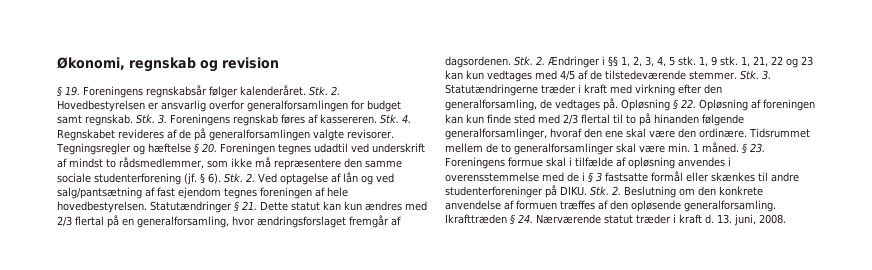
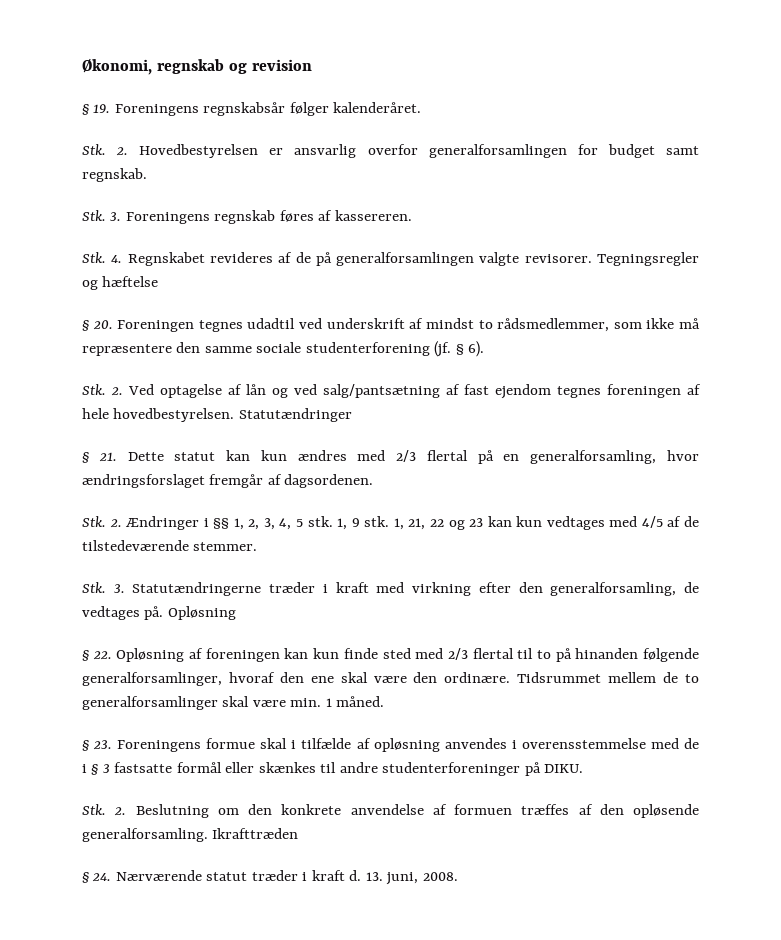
(306, 90) none -> (422, 107) //
(133, 120) none -> (147, 175) //
(377, 119) none -> (412, 215) //
(191, 148) none -> (159, 281) //
(221, 178) none -> (485, 349) //
(232, 207) none -> (352, 415) //
(511, 62) none -> (374, 481) //
(737, 75) none -> (258, 546) //
(670, 105) none -> (236, 613) //
(739, 147) none -> (385, 701) //
(587, 191) none -> (584, 768) //
(507, 219) none -> (299, 833) //

